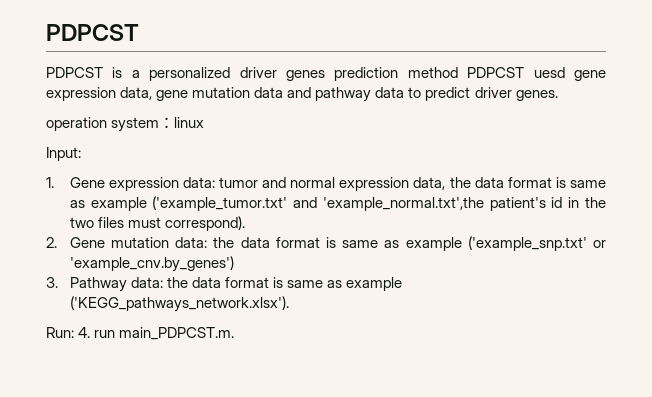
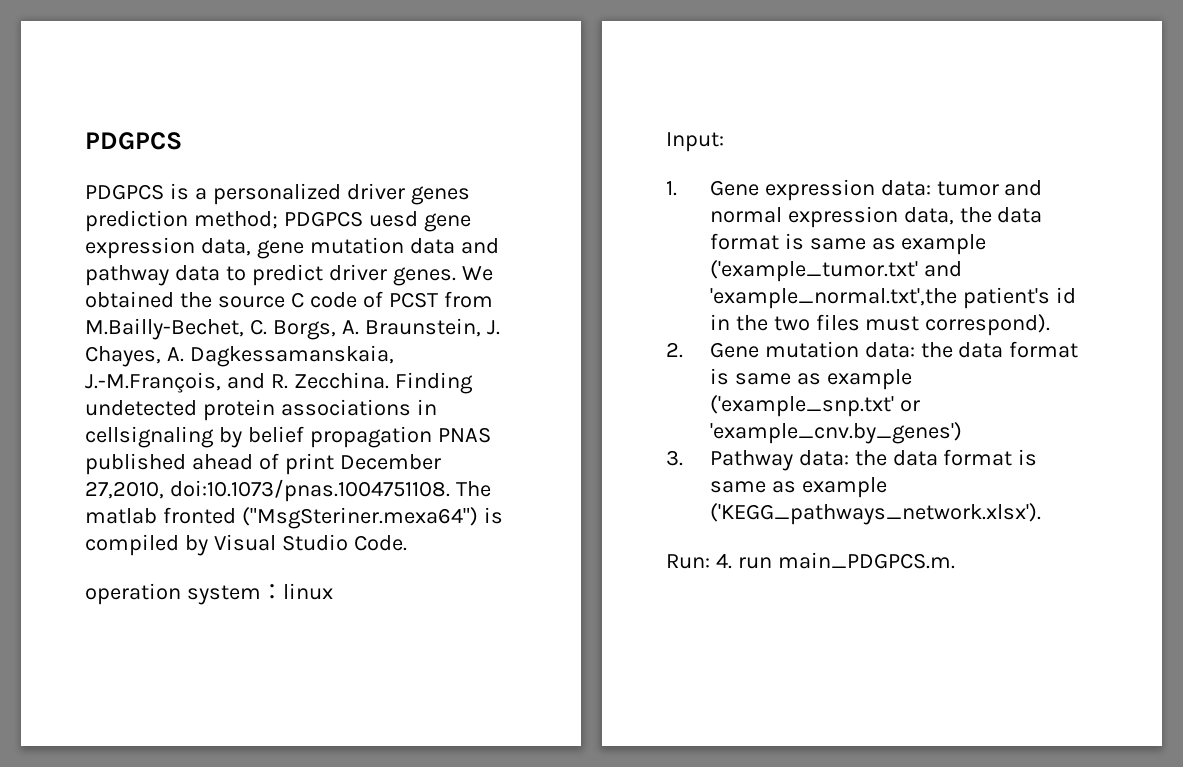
[46,24,139,41] [46,67,103,78] PDPCST // PDPCST -> [85,132,182,150] [85,184,164,200] PDGPCS // PDGPCS
[407,67,525,78] method PDPCST -> [193,211,363,229] method; PDGPCS
(558, 95) none -> [461,266,493,281] [85,291,493,308] [85,318,500,340] [85,345,394,367] [85,372,473,394] [85,399,437,421] [85,426,491,448] [85,453,441,475] [85,479,491,502] [85,507,503,529] [85,534,407,556] We obtained the source C code of PCST from M.Bailly-Bechet, C. Borgs, A. Braunstein, J. Chayes, A. Dagkessamanskaia, J.-M.François, and R. Zecchina. Finding undetected protein associations in cellsignaling by belief propagation PNAS published ahead of print December 27,2010, doi:10.1073/pnas.1004751108. The matlab fronted ("MsgSteriner.mexa64") is compiled by Visual Studio Code.
[119,327,235,340] main_PDPCST.m. -> [777,552,955,569] main_PDGPCS.m.

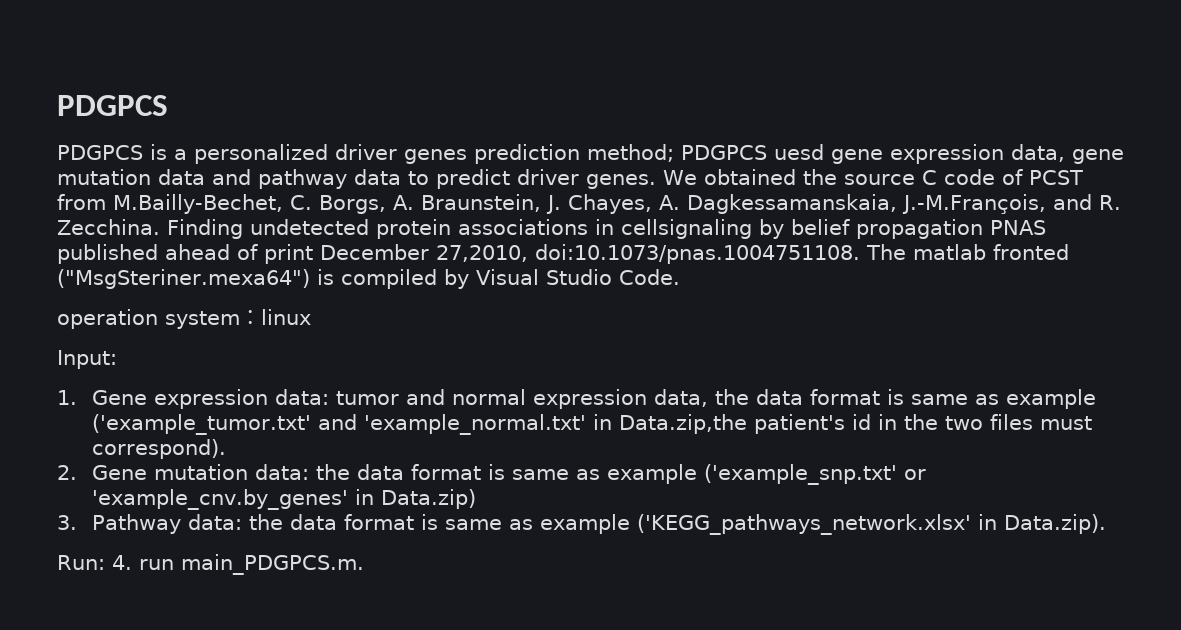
[709,288,957,309] 'example_normal.txt',the -> [364,414,748,435] 'example_normal.txt' in Data.zip,the
[709,422,962,444] 'example_cnv.by_genes') -> [92,489,477,510] 'example_cnv.by_genes' in Data.zip)
[709,503,1041,525] ('KEGG_pathways_network.xlsx'). -> [637,514,1107,535] ('KEGG_pathways_network.xlsx' in Data.zip).

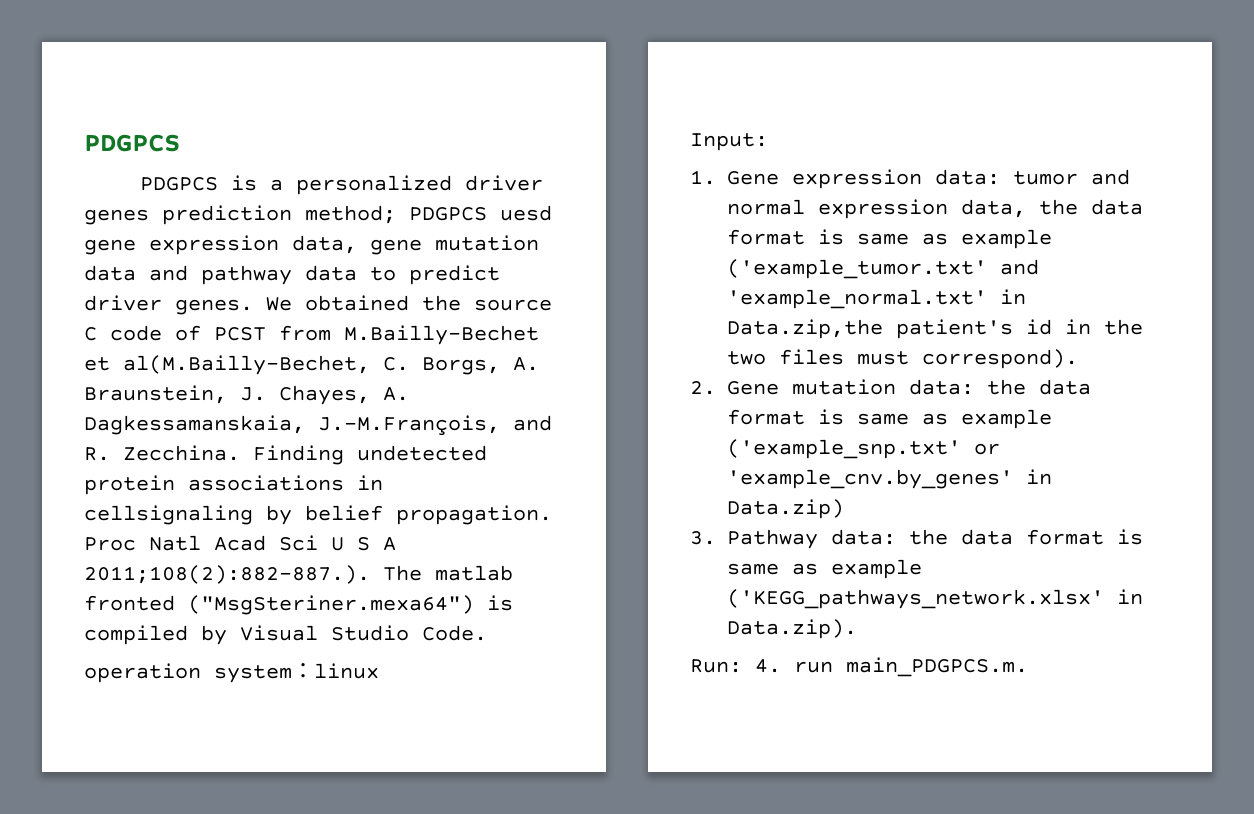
[113,194,283,214] M.Bailly-Bechet, -> [344,325,539,345] [84,355,370,375] M.Bailly-Bechet et al(M.Bailly-Bechet,
[855,219,1046,239] [57,244,860,264] propagation PNAS published ahead of print December 27,2010, doi:10.1073/pnas.1004751108. -> [396,505,552,525] [84,535,396,551] [84,565,370,584] propagation. Proc Natl Acad Sci U S A 2011;108(2):882-887.).

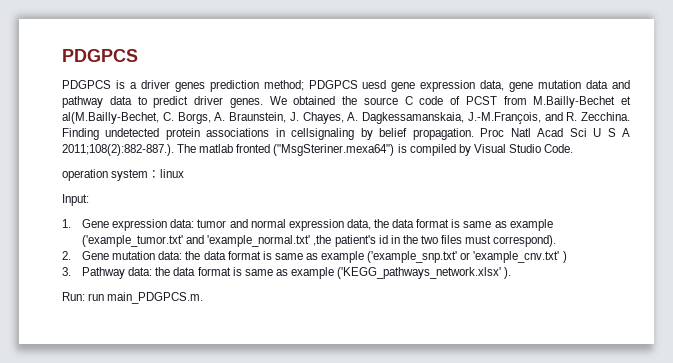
[296,175,453,195] personalized -> (137, 85) none
[1000,289,1026,305] [727,319,883,339] in Data.zip,the -> [313,235,332,246] ,the
[727,469,1052,489] [727,499,844,519] 'example_cnv.by_genes' in Data.zip) -> [473,251,567,263] 'example_cnv.txt' )
[1117,589,1143,605] [727,619,857,639] in Data.zip). -> [504,267,512,279] ).
[755,659,781,673] 4. -> (85, 296) none

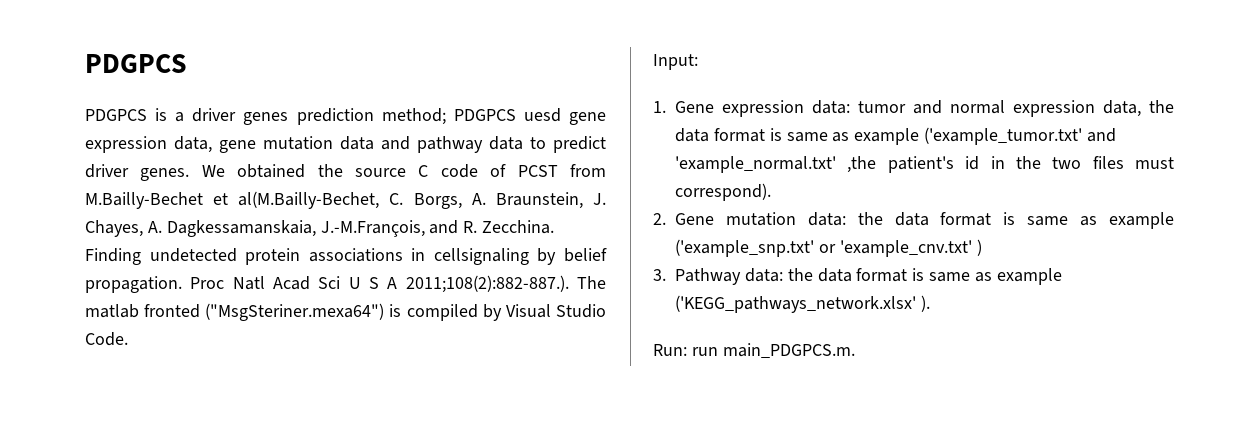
[62,169,185,181] // operation system：linux -> (128, 339) none

